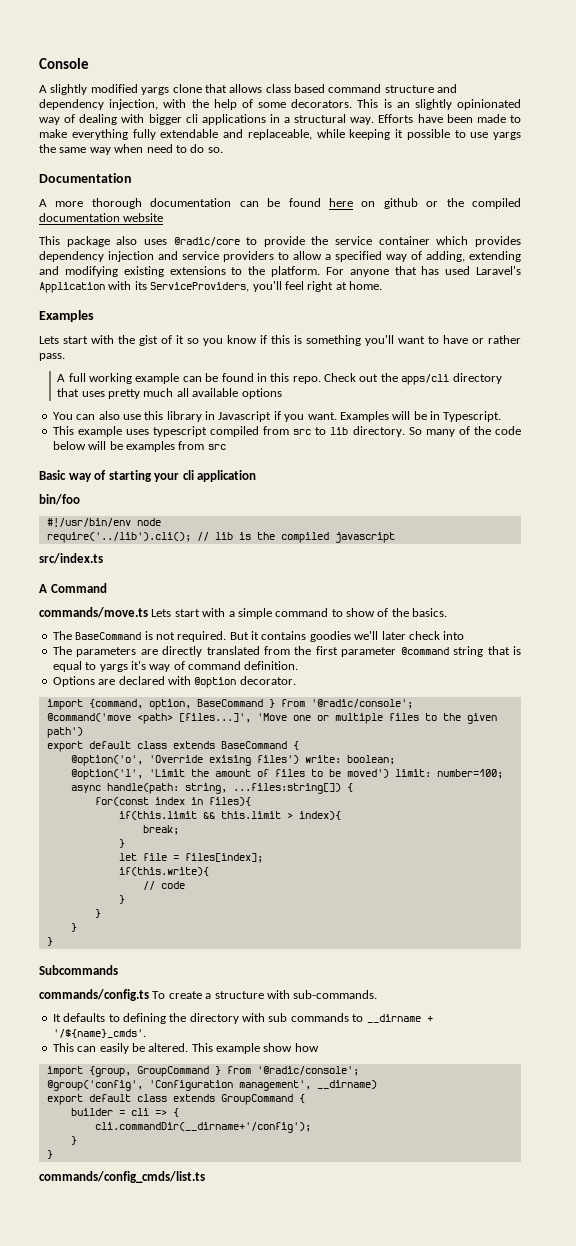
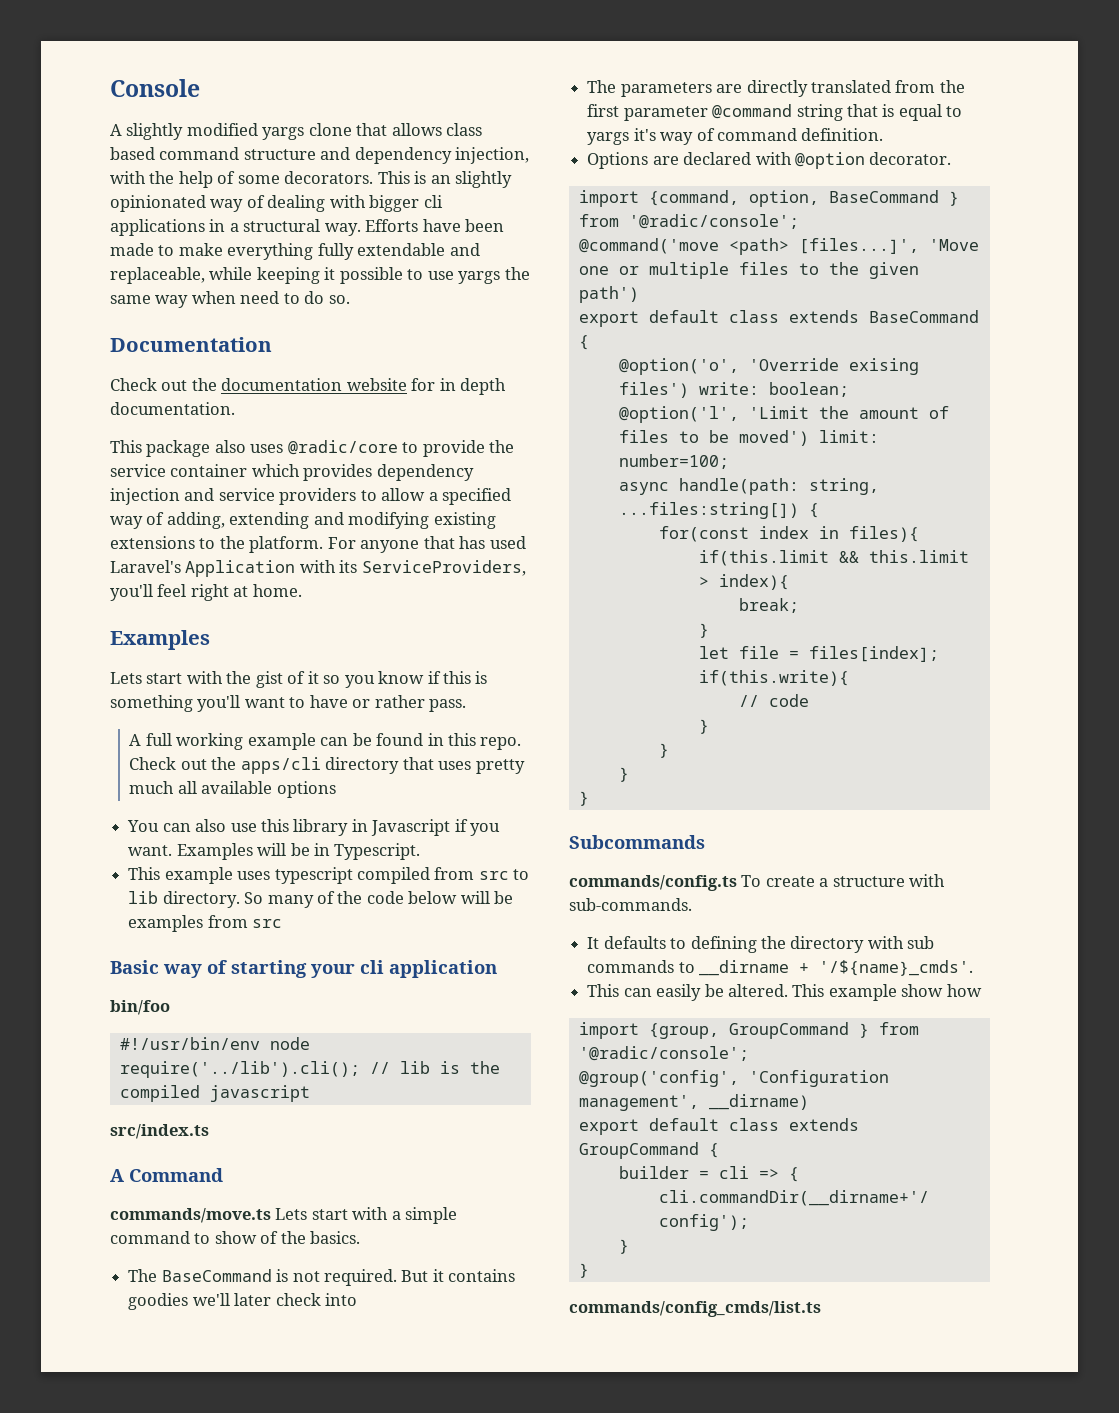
[39,198,522,209] [39,213,164,222] A more thorough documentation can be found here on github or the compiled documentation website -> [110,378,507,395] [110,402,235,415] Check out the documentation website for in depth documentation.

